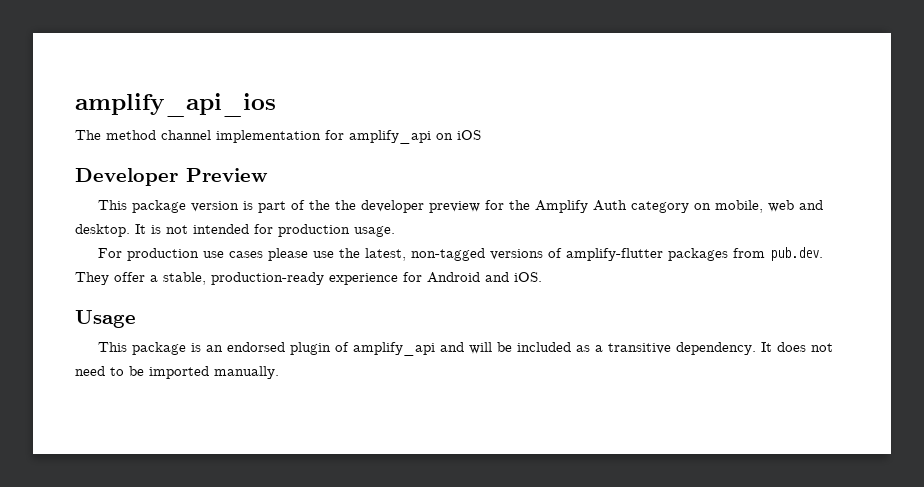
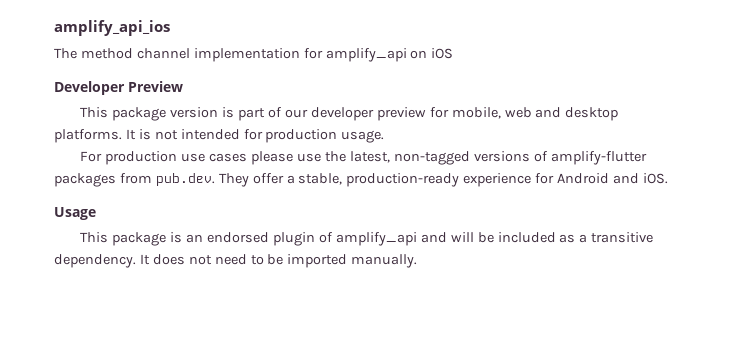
[308,200,356,210] the the -> [284,109,308,118] our
[508,200,711,213] the Amplify Auth category on -> (449, 112) none
[75,224,130,237] desktop. -> [565,107,619,121] [54,129,122,143] desktop platforms.

